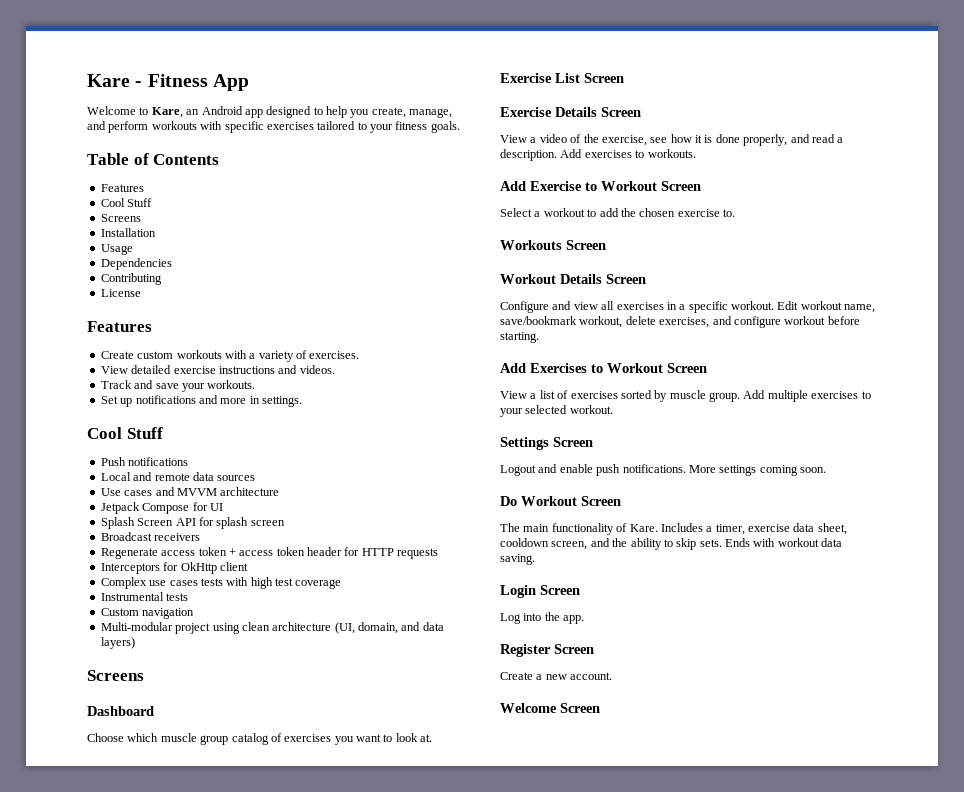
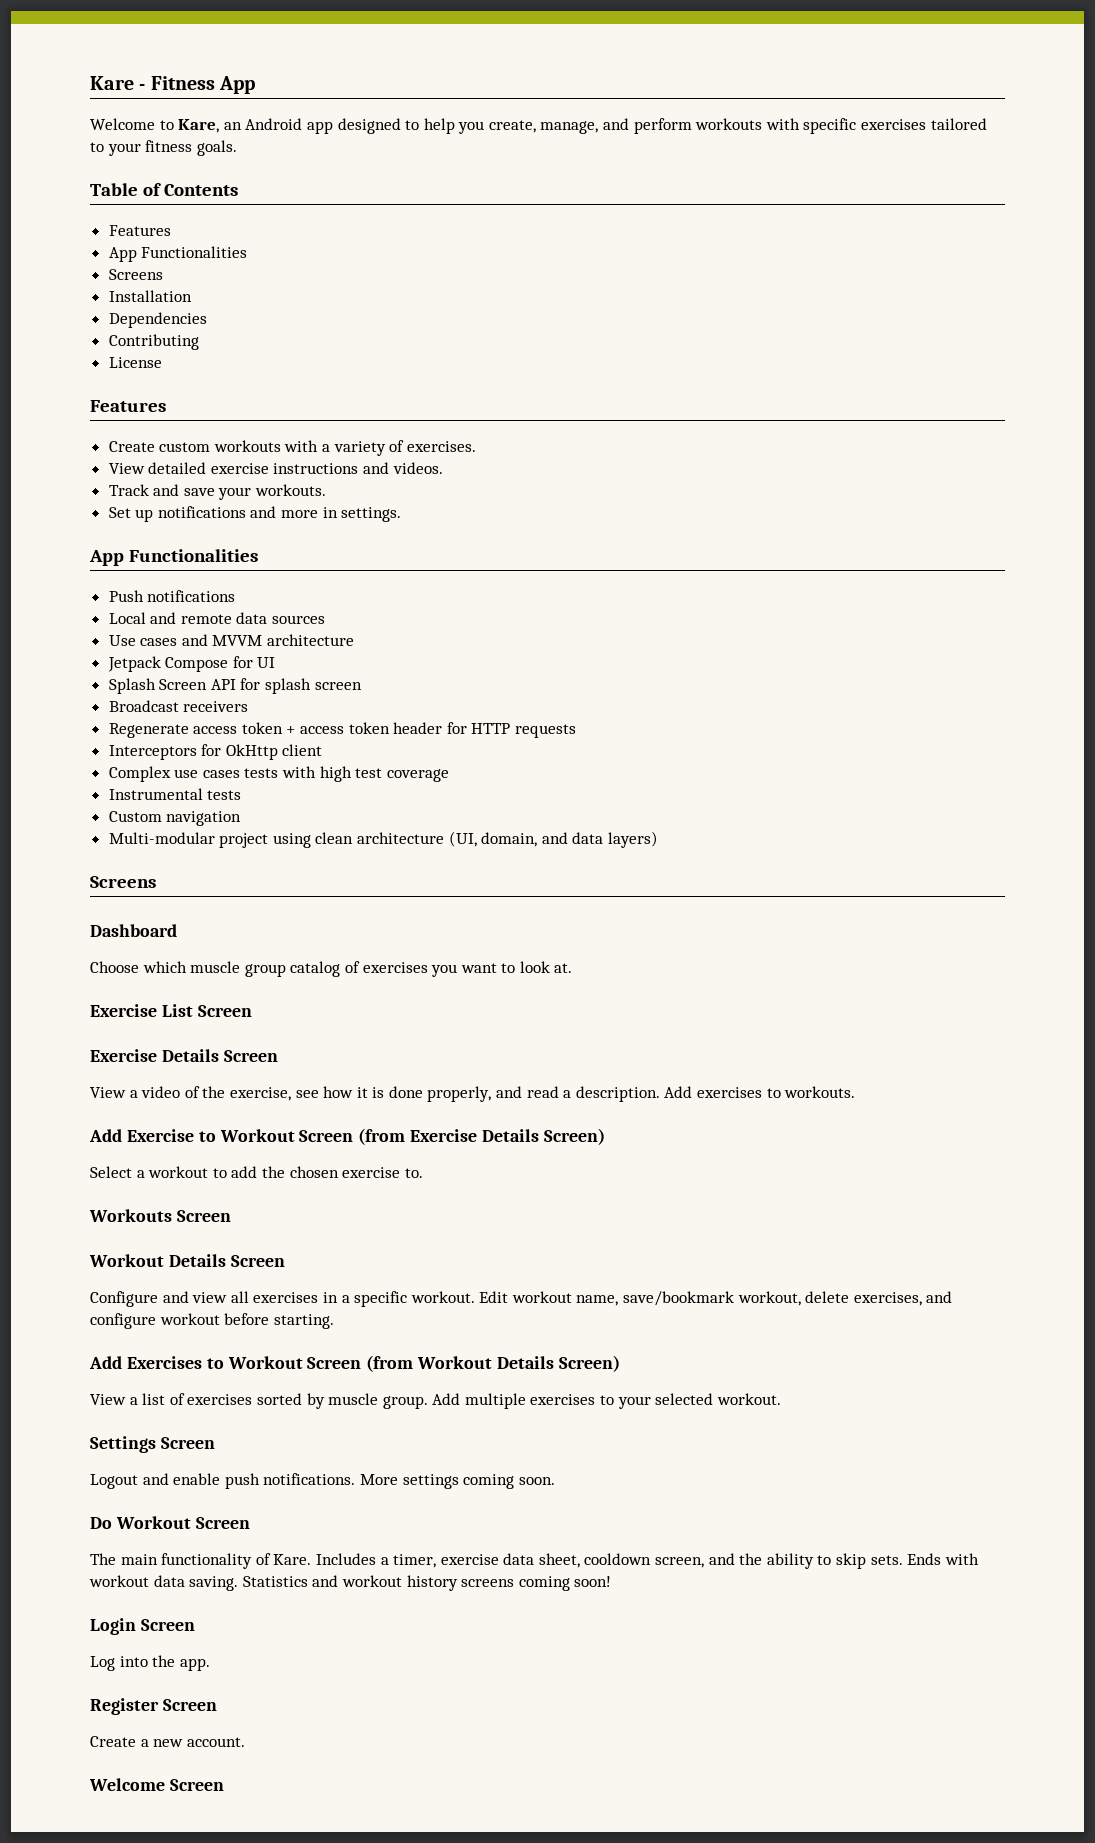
[100,198,153,207] Cool Stuff -> [108,246,248,262] App Functionalities
[100,244,133,255] // Usage -> (192, 296) none
[87,427,163,439] Cool Stuff -> [89,549,258,566] App Functionalities
(701, 186) none -> [358,1128,605,1145] (from Exercise Details Screen)
(707, 368) none -> [366,1355,620,1372] (from Workout Details Screen)
(535, 559) none -> [242,1575,612,1591] Statistics and workout history screens coming soon!

